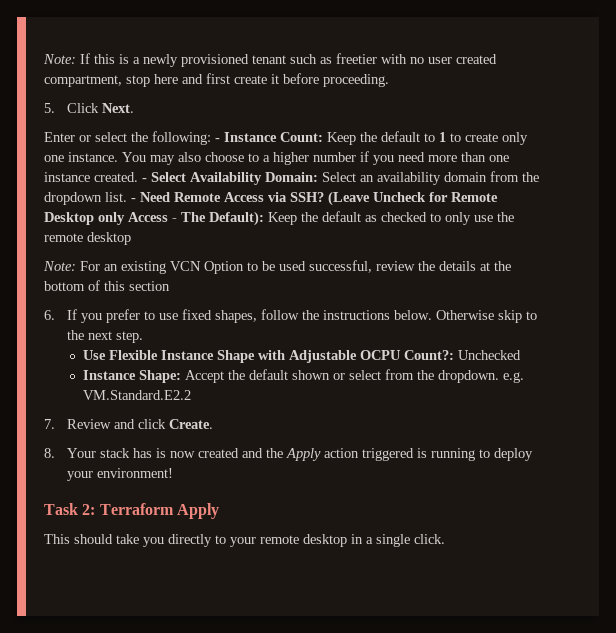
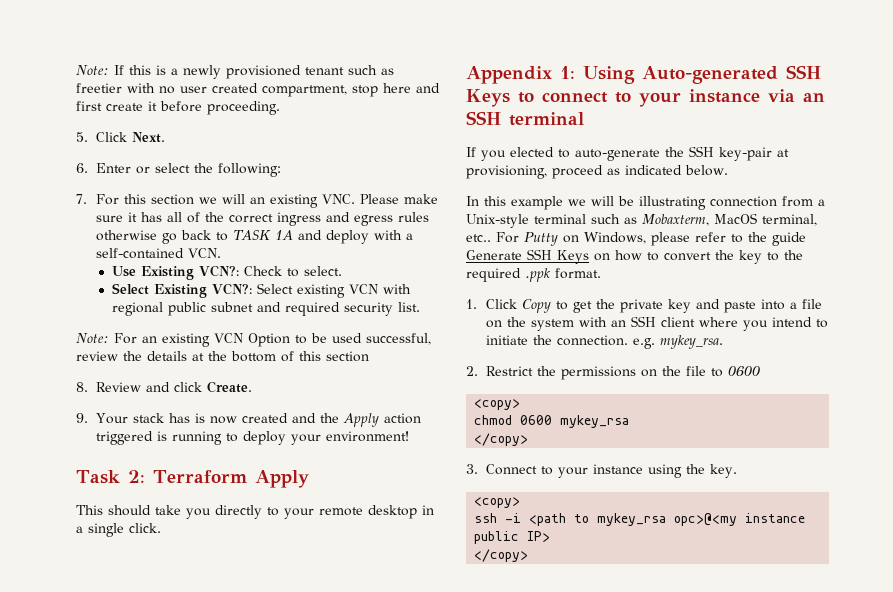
(135, 108) none -> [76,163,88,173] 6.
[215,131,528,145] [44,151,509,165] [44,171,539,185] [44,191,498,206] [44,211,514,226] [44,232,131,245] - Instance Count: Keep the default to 1 to create only one instance. You may also choose to a higher number if you need more than one instance created. - Select Availability Domain: Select an availability domain from the dropdown list. - Need Remote Access via SSH? (Leave Uncheck for Remote Desktop only Access - The Default): Keep the default as checked to only use the remote desktop -> [76,194,439,208] [96,212,430,226] [96,230,414,244] [96,248,222,259] [111,265,342,280] [111,283,411,298] [111,302,420,316] // 7. For this section we will an existing VNC. Please make sure it has all of the correct ingress and egress rules otherwise go back to TASK 1A and deploy with a self-contained VCN. // Use Existing VCN?: Check to select. // Select Existing VCN?: Select existing VCN with regional public subnet and required security list.
[44,309,538,323] [67,330,144,343] [83,350,522,363] [83,369,525,383] [83,390,192,400] [44,419,55,429] 6. If you prefer to use fixed shapes, follow the instructions below. Otherwise skip to the next step. // Use Flexible Instance Shape with Adjustable OCPU Count?: Unchecked // Instance Shape: Accept the default shown or select from the dropdown. e.g. VM.Standard.E2.2 // 7. -> [76,382,88,392] 8.
[44,448,55,458] 8. -> [76,413,88,423] 9.
(445, 539) none -> [466,65,821,84] [466,89,825,107] [466,111,584,126] [466,146,789,161] [466,165,728,179] [466,196,825,210] [466,213,817,228] [466,232,806,246] [466,249,803,264] [466,268,601,282] [466,299,823,313] [486,316,829,331] [486,335,724,349] [466,366,761,380] [474,399,521,410] [474,415,630,428] [474,433,529,446] [466,464,738,478] [474,497,521,508] [474,513,806,526] [474,531,551,544] [474,549,529,562] // Appendix 1: Using Auto-generated SSH Keys to connect to your instance via an SSH terminal // If you elected to auto-generate the SSH key-pair at provisioning, proceed as indicated below. // In this example we will be illustrating connection from a Unix-style terminal such as Mobaxterm, MacOS terminal, etc.. For Putty on Windows, please refer to the guide Generate SSH Keys on how to convert the key to the required .ppk format. // 1. Click Copy to get the private key and paste into a file on the system with an SSH client where you intend to initiate the connection. e.g. mykey_rsa. // 2. Restrict the permissions on the file to 0600 // <copy> // chmod 0600 mykey_rsa // </copy> // 3. Connect to your instance using the key. // <copy> // ssh -i <path to mykey_rsa opc>@<my instance public IP> // </copy>

